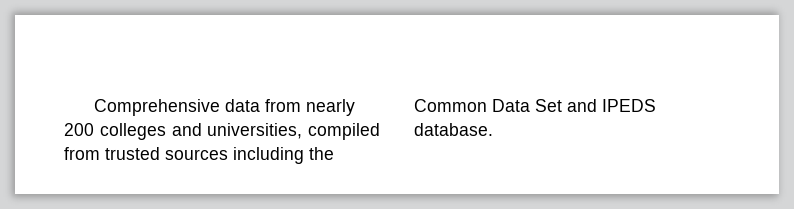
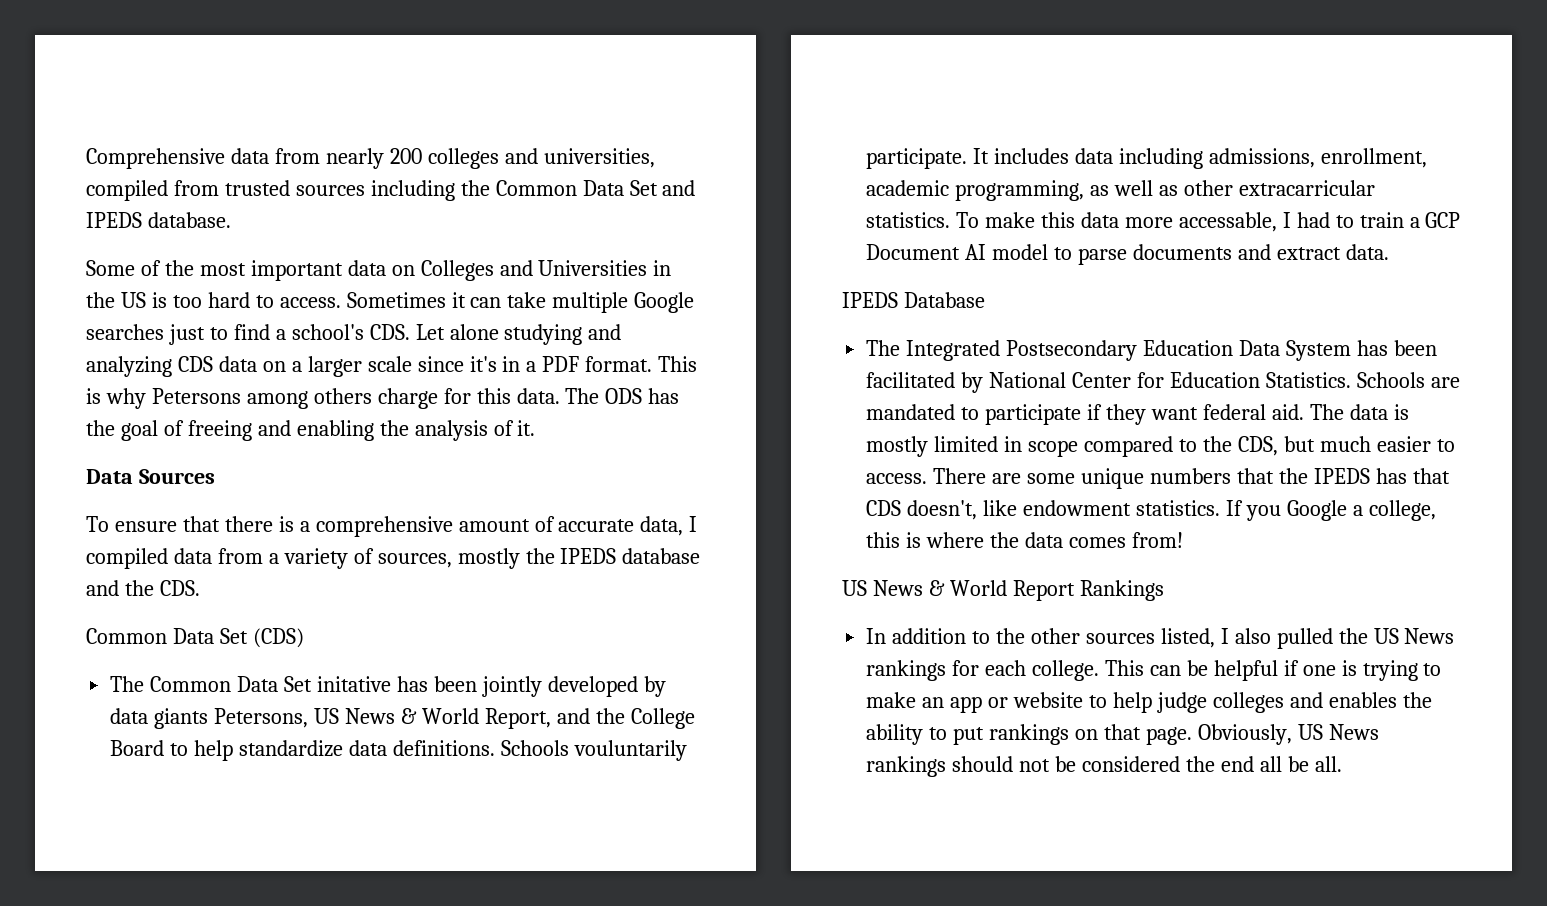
(493, 129) none -> [86,260,672,281] [86,292,695,313] [86,324,622,345] [86,356,698,377] [86,388,680,409] [86,420,536,441] [86,469,215,484] [86,516,698,537] [86,548,701,569] [86,580,200,596] [86,628,304,648] [110,676,666,697] [110,708,695,729] [110,740,687,761] [866,148,1427,169] [866,180,1375,201] [866,212,1461,232] [866,244,1389,265] [842,292,985,308] [866,340,1437,361] [866,372,1460,393] [866,404,1409,425] [866,436,1455,457] [866,468,1450,489] [866,500,1436,521] [866,532,1183,548] [842,580,1164,601] [866,628,1455,649] [866,660,1442,681] [866,692,1432,713] [866,724,1379,745] [866,756,1342,777] // Some of the most important data on Colleges and Universities in the US is too hard to access. Sometimes it can take multiple Google searches just to find a school's CDS. Let alone studying and analyzing CDS data on a larger scale since it's in a PDF format. This is why Petersons among others charge for this data. The ODS has the goal of freeing and enabling the analysis of it. // Data Sources // To ensure that there is a comprehensive amount of accurate data, I compiled data from a variety of sources, mostly the IPEDS database and the CDS. // Common Data Set (CDS) // The Common Data Set initative has been jointly developed by data giants Petersons, US News & World Report, and the College Board to help standardize data definitions. Schools vouluntarily participate. It includes data including admissions, enrollment, academic programming, as well as other extracarricular statistics. To make this data more accessable, I had to train a GCP Document AI model to parse documents and extract data. // IPEDS Database // The Integrated Postsecondary Education Data System has been facilitated by National Center for Education Statistics. Schools are mandated to participate if they want federal aid. The data is mostly limited in scope compared to the CDS, but much easier to access. There are some unique numbers that the IPEDS has that CDS doesn't, like endowment statistics. If you Google a college, this is where the data comes from! // US News & World Report Rankings // In addition to the other sources listed, I also pulled the US News rankings for each college. This can be helpful if one is trying to make an app or website to help judge colleges and enables the ability to put rankings on that page. Obviously, US News rankings should not be considered the end all be all.

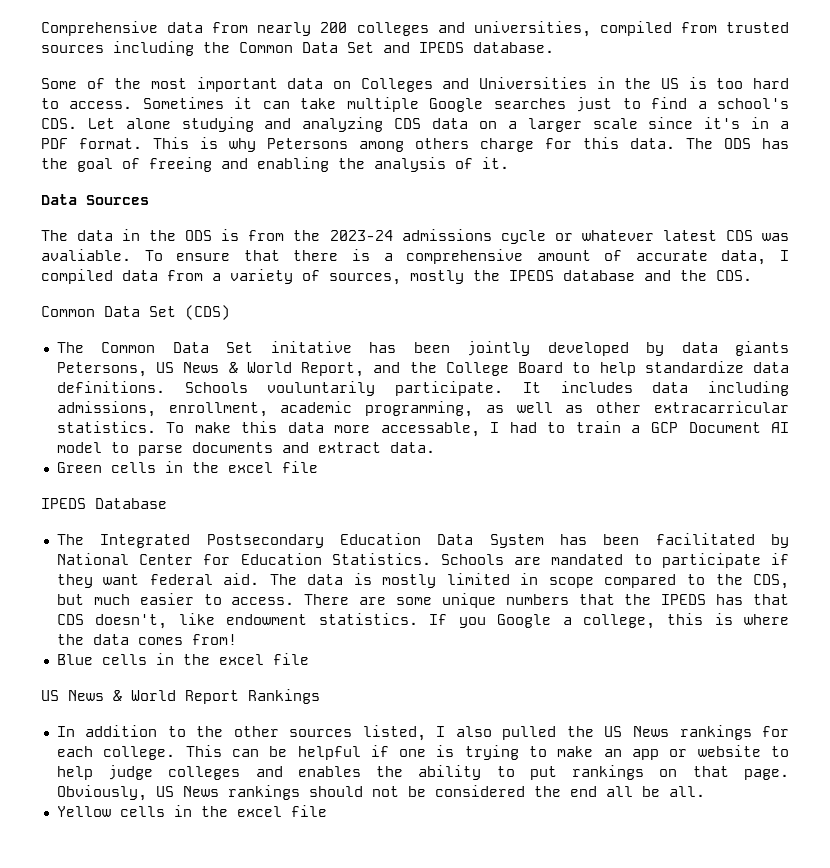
(215, 476) none -> [41,229,790,244] [41,249,131,261] The data in the ODS is from the 2023-24 admissions cycle or whatever latest CDS was avaliable.
(1389, 252) none -> [56,461,318,473] // Green cells in the excel file
(1183, 540) none -> [56,653,309,665] // Blue cells in the excel file
(1342, 764) none -> [56,805,327,817] // Yellow cells in the excel file

